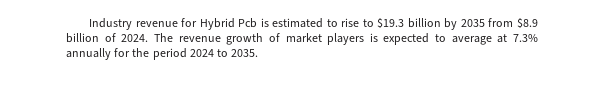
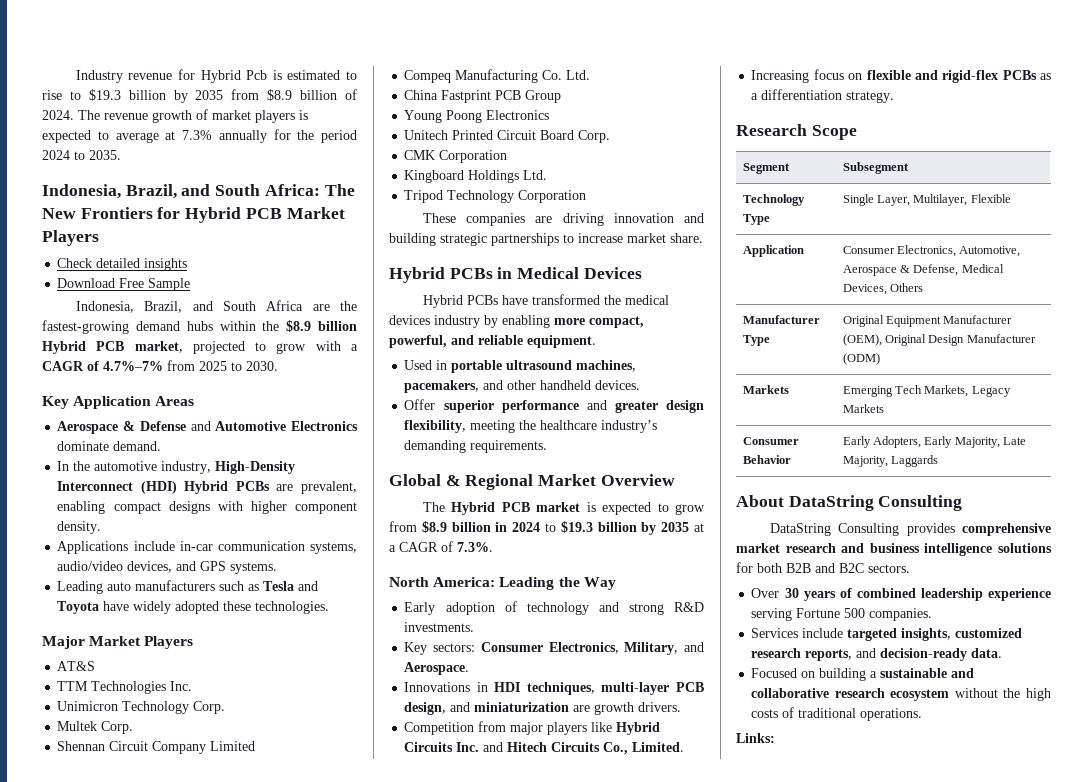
(259, 53) none -> [42,184,355,199] [42,207,345,223] [42,230,99,246] [57,258,188,271] [57,278,191,291] [75,300,357,313] [42,320,357,334] [42,341,358,354] [42,360,278,371] [42,396,195,409] [57,421,358,434] [57,441,162,451] [57,461,296,474] [57,481,358,494] [57,501,357,514] [57,521,102,534] [57,541,357,554] [57,561,278,574] [57,580,319,594] [57,601,330,614] [42,636,194,649] [57,661,96,671] [57,681,193,694] [57,701,226,714] [57,721,134,734] [57,741,256,754] [404,69,591,83] [404,90,562,103] [404,110,550,123] [404,130,611,143] [404,150,508,163] [404,170,548,183] [404,190,587,203] [422,213,704,226] [389,233,703,246] [389,267,642,283] [422,294,669,308] [389,315,644,328] [389,335,596,348] [404,360,637,373] [404,380,641,393] [404,399,704,413] [404,420,658,433] [404,440,548,453] [389,474,675,490] [422,502,705,515] [389,521,704,535] [389,541,493,552] [389,577,616,590] [404,601,704,615] [404,622,475,632] [404,642,704,655] [404,662,470,675] [404,682,704,695] [404,702,682,715] [404,721,661,735] [404,742,685,755] [751,69,1051,83] [751,89,895,103] [736,124,857,140] [742,163,790,174] [842,162,909,174] [742,194,805,206] [742,214,770,225] [842,194,1011,206] [742,245,804,257] [842,245,1021,257] [842,264,1004,276] [842,283,923,295] [742,315,820,324] [742,335,770,346] [842,315,1013,327] [842,334,1036,346] [842,353,880,365] [742,385,789,394] [842,385,1011,397] [842,404,884,413] [742,437,799,445] [742,455,791,464] [842,436,1027,448] [842,455,938,467] [736,495,963,511] [769,523,1051,536] [736,543,1052,556] [736,562,910,573] [751,588,1051,601] [751,608,933,621] [751,628,1023,641] [751,648,1003,661] [751,668,975,681] [751,688,1051,701] [751,707,923,721] [736,733,775,743] // Indonesia, Brazil, and South Africa: The New Frontiers for Hybrid PCB Market Players // Check detailed insights // Download Free Sample // Indonesia, Brazil, and South Africa are the fastest-growing demand hubs within the $8.9 billion Hybrid PCB market, projected to grow with a CAGR of 4.7%–7% from 2025 to 2030. // Key Application Areas // Aerospace & Defense and Automotive Electronics dominate demand. // In the automotive industry, High-Density Interconnect (HDI) Hybrid PCBs are prevalent, enabling compact designs with higher component density. // Applications include in-car communication systems, audio/video devices, and GPS systems. // Leading auto manufacturers such as Tesla and Toyota have widely adopted these technologies. // Major Market Players // AT&S // TTM Technologies Inc. // Unimicron Technology Corp. // Multek Corp. // Shennan Circuit Company Limited // Compeq Manufacturing Co. Ltd. // China Fastprint PCB Group // Young Poong Electronics // Unitech Printed Circuit Board Corp. // CMK Corporation // Kingboard Holdings Ltd. // Tripod Technology Corporation // These companies are driving innovation and building strategic partnerships to increase market share. // Hybrid PCBs in Medical Devices // Hybrid PCBs have transformed the medical devices industry by enabling more compact, powerful, and reliable equipment. // Used in portable ultrasound machines, pacemakers, and other handheld devices. // Offer superior performance and greater design flexibility, meeting the healthcare industry’s demanding requirements. // Global & Regional Market Overview // The Hybrid PCB market is expected to grow from $8.9 billion in 2024 to $19.3 billion by 2035 at a CAGR of 7.3%. // North America: Leading the Way // Early adoption of technology and strong R&D investments. // Key sectors: Consumer Electronics, Military, and Aerospace. // Innovations in HDI techniques, multi-layer PCB design, and miniaturization are growth drivers. // Competition from major players like Hybrid Circuits Inc. and Hitech Circuits Co., Limited. // Increasing focus on flexible and rigid-flex PCBs as a differentiation strategy. // Research Scope // Segment | Subsegment // Technology Type | Single Layer, Multilayer, Flexible // Application | Consumer Electronics, Automotive, Aerospace & Defense, Medical Devices, Others // Manufacturer Type | Original Equipment Manufacturer (OEM), Original Design Manufacturer (ODM) // Markets | Emerging Tech Markets, Legacy Markets // Consumer Behavior | Early Adopters, Early Majority, Late Majority, Laggards // About DataString Consulting // DataString Consulting provides comprehensive market research and business intelligence solutions for both B2B and B2C sectors. // Over 30 years of combined leadership experience serving Fortune 500 companies. // Services include targeted insights, customized research reports, and decision-ready data. // Focused on building a sustainable and collaborative research ecosystem without the high costs of traditional operations. // Links:

